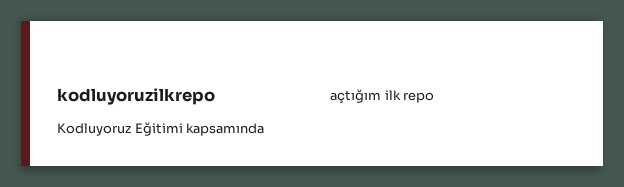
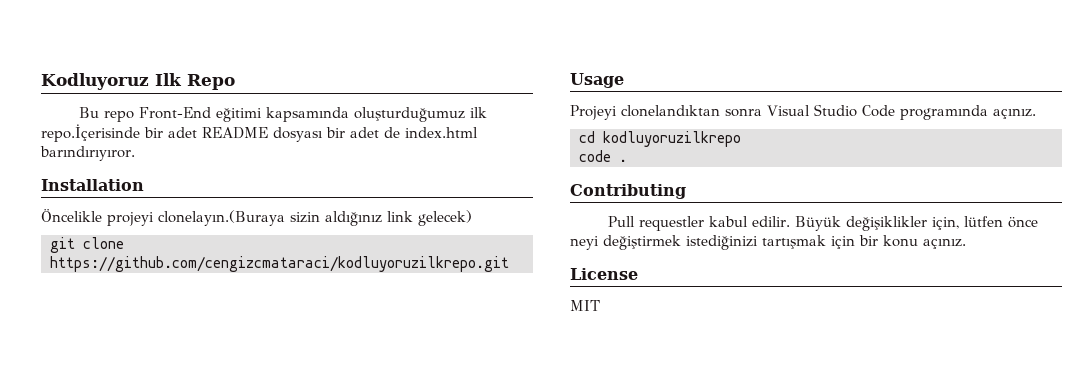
[57,88,215,105] [57,122,265,136] [330,89,435,104] kodluyoruzilkrepo // Kodluyoruz Eğitimi kapsamında açtığım ilk repo -> [41,73,235,90] [79,107,488,122] [41,124,478,142] [40,146,135,161] [41,179,144,191] [41,209,472,226] [50,237,124,253] [50,256,509,272] [570,73,624,88] [570,104,1036,120] [579,131,741,147] [579,150,627,162] [570,184,686,199] [608,216,1039,231] [570,235,966,250] [570,268,638,280] [570,300,600,311] Kodluyoruz Ilk Repo // Bu repo Front-End eğitimi kapsamında oluşturduğumuz ilk repo.İçerisinde bir adet README dosyası bir adet de index.html barındırıyıror. // Installation // Öncelikle projeyi clonelayın.(Buraya sizin aldığınız link gelecek) // git clone https://github.com/cengizcmataraci/kodluyoruzilkrepo.git // Usage // Projeyi clonelandıktan sonra Visual Studio Code programında açınız. // cd kodluyoruzilkrepo // code . // Contributing // Pull requestler kabul edilir. Büyük değişiklikler için, lütfen önce neyi değiştirmek istediğinizi tartışmak için bir konu açınız. // License // MIT

